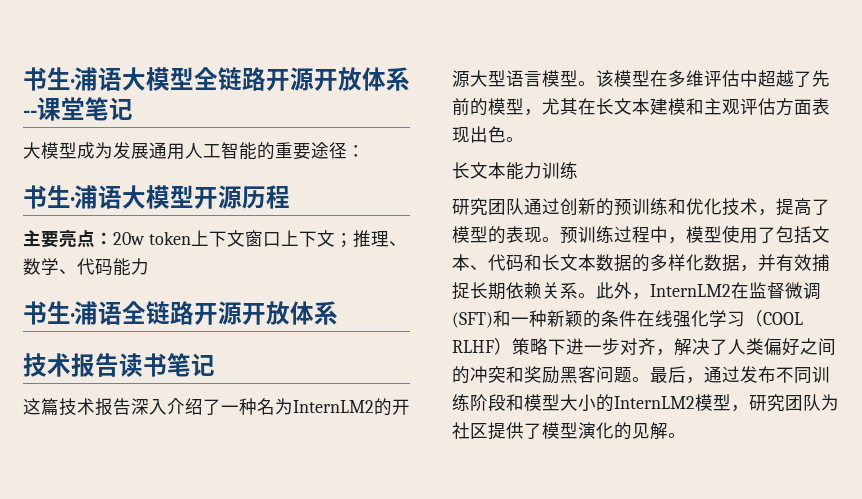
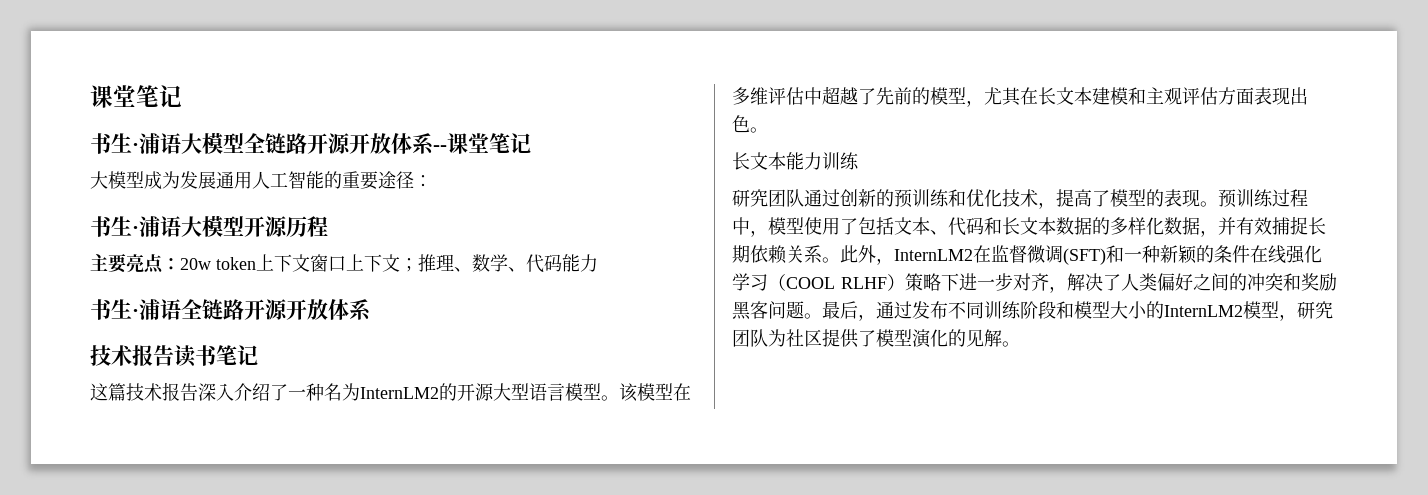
(23, 79) none -> [90,85,182,108] 课堂笔记 //

